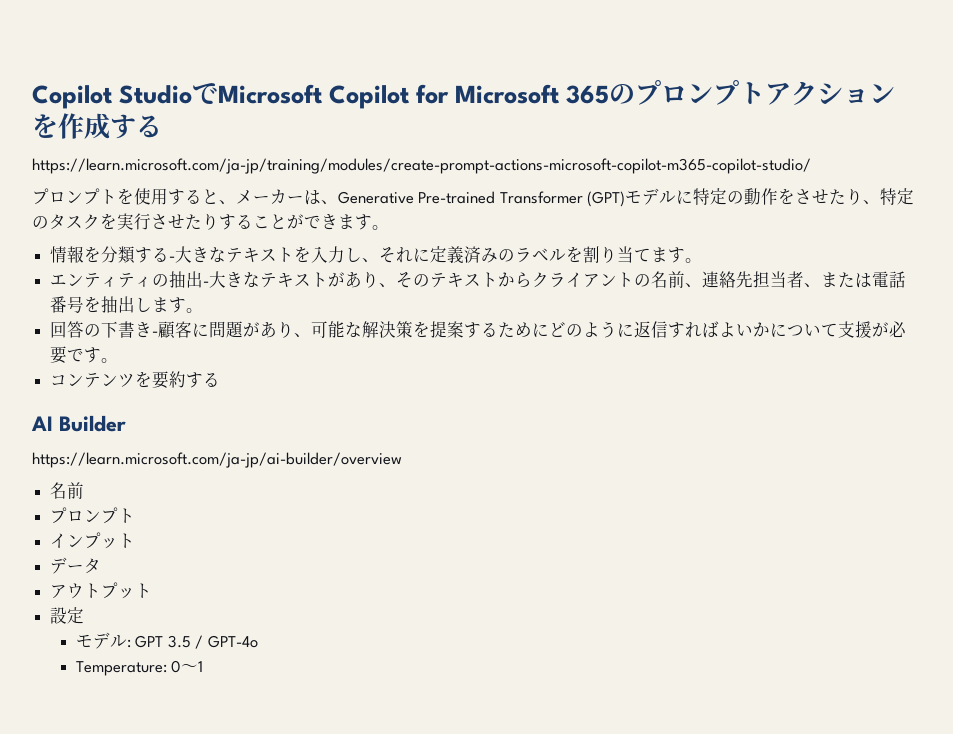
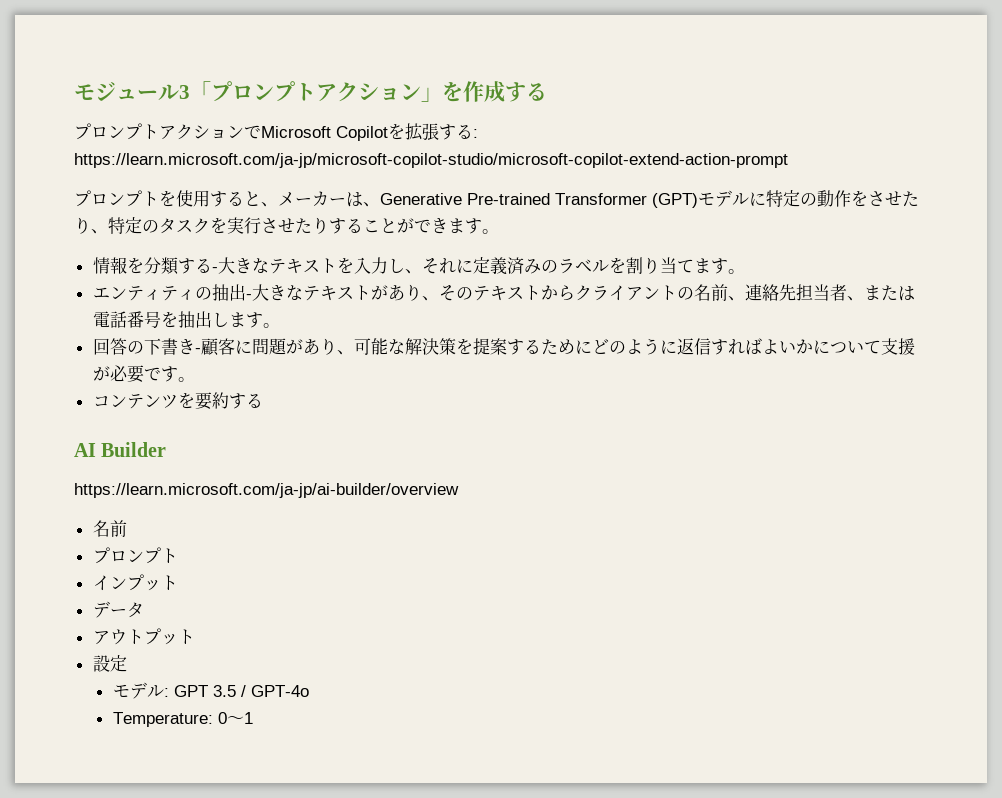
[32,80,896,109] Copilot StudioでMicrosoft Copilot for Microsoft 365のプロンプトアクション -> [74,81,442,102] モジュール3「プロンプトアクション」
[32,158,811,174] https://learn.microsoft.com/ja-jp/training/modules/create-prompt-actions-microsoft-copilot-m365-copilot-studio/ -> [74,123,478,141] [74,153,788,168] プロンプトアクションでMicrosoft Copilotを拡張する: https://learn.microsoft.com/ja-jp/microsoft-copilot-studio/microsoft-copilot-extend-action-prompt

